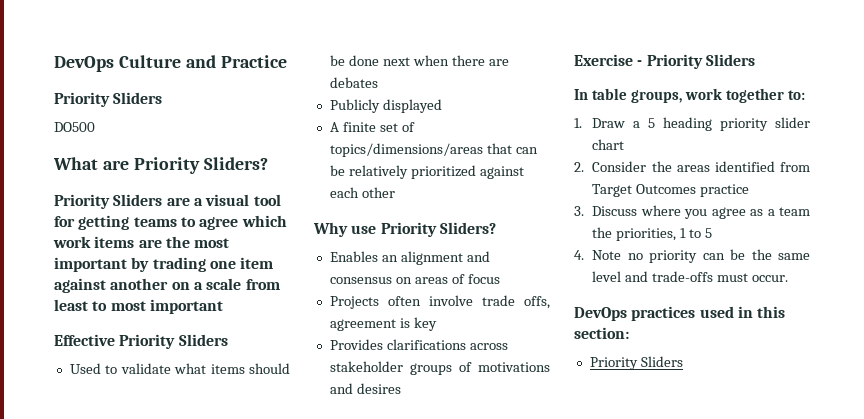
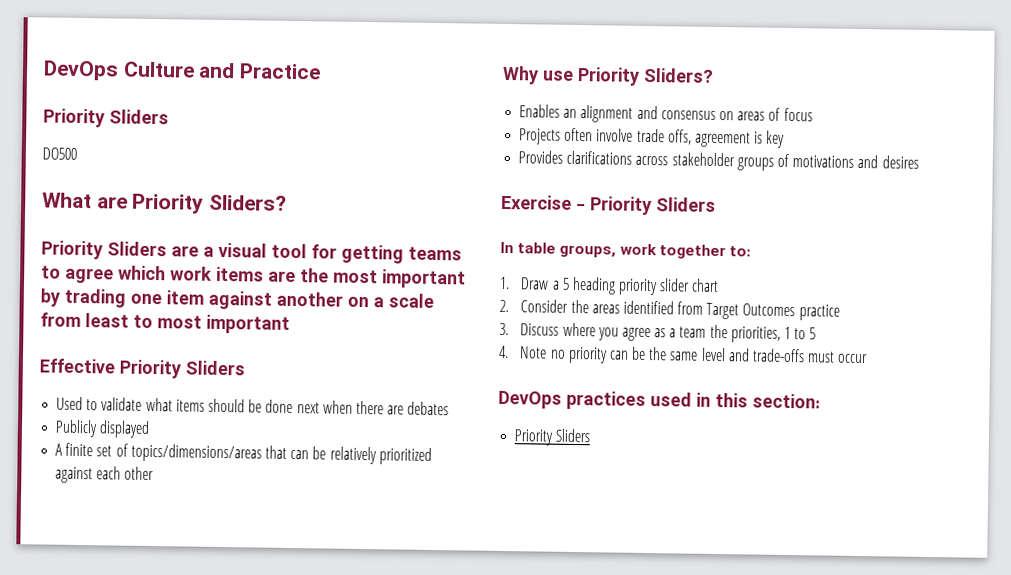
[752,275,789,282] occur. -> [837,353,869,364] occur

